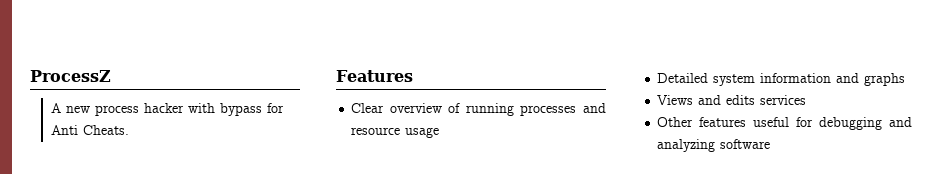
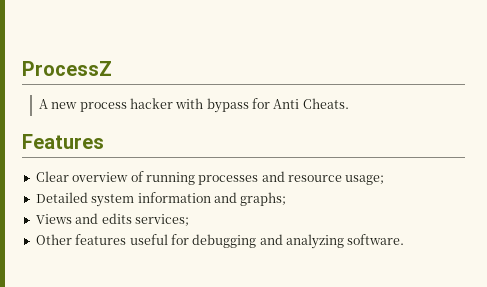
[405,127,440,138] usage -> [345,175,385,185] usage;
[864,73,906,86] graphs -> [240,192,287,206] graphs;
[760,95,807,105] services -> [134,214,189,226] services;
[720,139,771,149] software -> [347,234,405,245] software.

